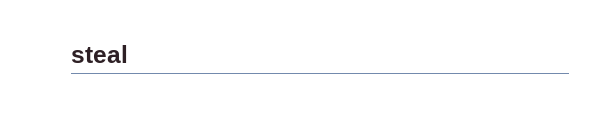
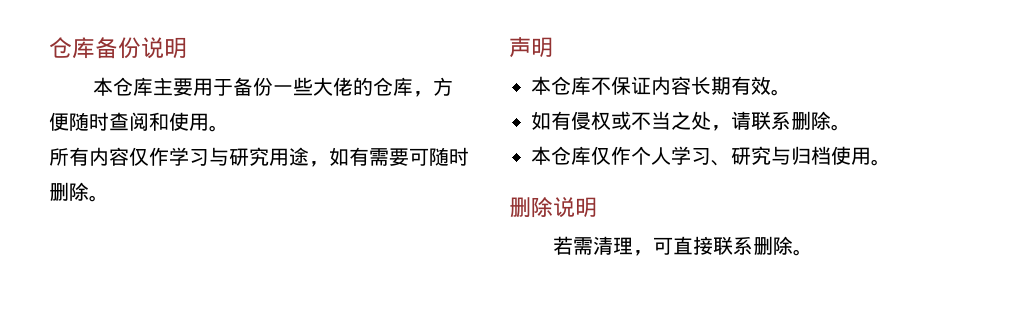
[71,45,128,63] steal -> [49,37,187,59] [92,77,453,97] [49,112,229,132] [49,147,469,167] [49,182,109,202] [509,37,553,58] [531,76,791,96] [531,111,851,131] [531,146,891,166] [509,197,597,218] [552,236,813,256] 仓库备份说明 // 本仓库主要用于备份一些大佬的仓库，方便随时查阅和使用。 // 所有内容仅作学习与研究用途，如有需要可随时删除。 // 声明 // 本仓库不保证内容长期有效。 // 如有侵权或不当之处，请联系删除。 // 本仓库仅作个人学习、研究与归档使用。 // 删除说明 // 若需清理，可直接联系删除。

